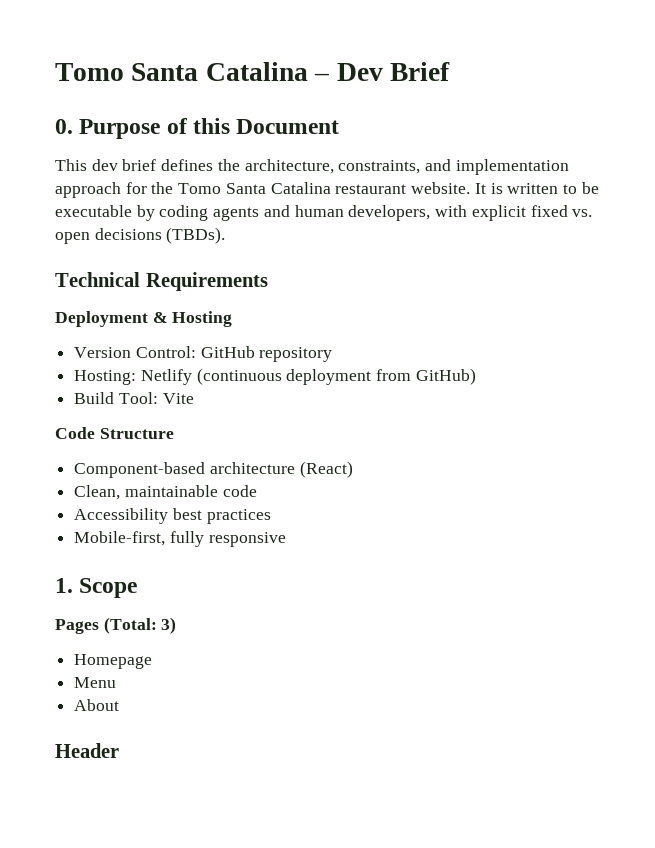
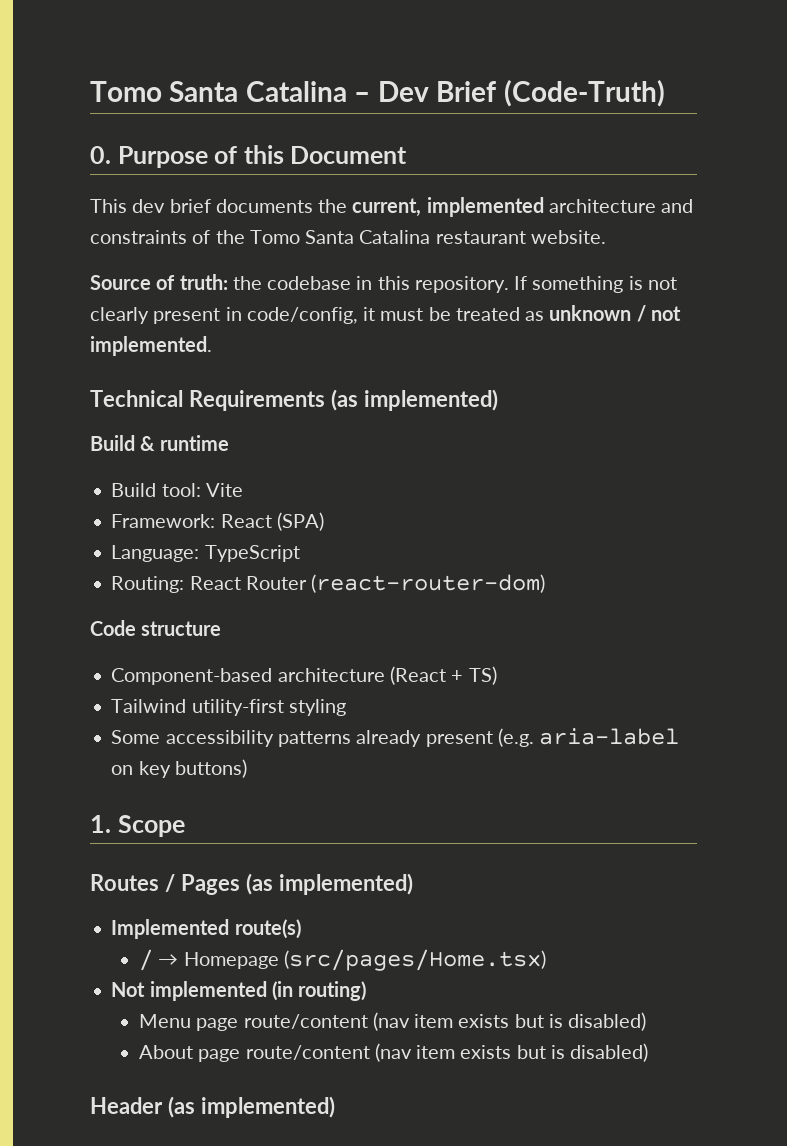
(451, 71) none -> [503,80,665,107] (Code-Truth)
[161,159,569,175] [55,182,147,198] defines the architecture, constraints, and implementation approach for -> [215,197,694,217] [90,230,211,244] documents the current, implemented architecture and constraints of
[474,182,599,194] [55,205,593,221] [55,227,226,244] [55,272,268,291] [55,311,233,327] [74,346,333,362] [74,368,476,385] [74,392,194,404] It is written to be executable by coding agents and human developers, with explicit fixed vs. open decisions (TBDs). // Technical Requirements // Deployment & Hosting // Version Control: GitHub repository // Hosting: Netlify (continuous deployment from GitHub) // Build Tool: Vite -> [90,274,677,293] [90,305,681,324] [90,336,212,356] [90,389,498,411] [90,435,229,451] [111,483,243,497] [111,512,324,531] [111,545,300,562] [111,574,546,593] // Source of truth: the codebase in this repository. If something is not clearly present in code/config, it must be treated as unknown / not implemented. // Technical Requirements (as implemented) // Build & runtime // Build tool: Vite // Framework: React (SPA) // Language: TypeScript // Routing: React Router (react-router-dom)
[99,428,174,439] Structure -> [141,621,222,636] structure
[299,461,353,478] [74,485,257,500] [74,508,271,524] [74,531,286,547] [55,578,138,598] [55,617,177,634] [74,654,153,669] [74,677,117,688] [74,699,120,711] (React) // Clean, maintainable code // Accessibility best practices // Mobile-first, fully responsive // 1. Scope // Pages (Total: 3) // Homepage // Menu // About -> [389,666,497,685] [111,699,346,716] [111,728,680,747] [111,759,247,778] [90,815,185,837] [90,873,413,895] [111,919,301,939] [139,949,546,971] [111,981,367,1001] [139,1012,647,1031] [139,1043,649,1062] (React + TS) // Tailwind utility-first styling // Some accessibility patterns already present (e.g. aria-label on key buttons) // 1. Scope // Routes / Pages (as implemented) // Implemented route(s) // / → Homepage (src/pages/Home.tsx) // Not implemented (in routing) // Menu page route/content (nav item exists but is disabled) // About page route/content (nav item exists but is disabled)
(119, 750) none -> [167,1096,335,1118] (as implemented)

